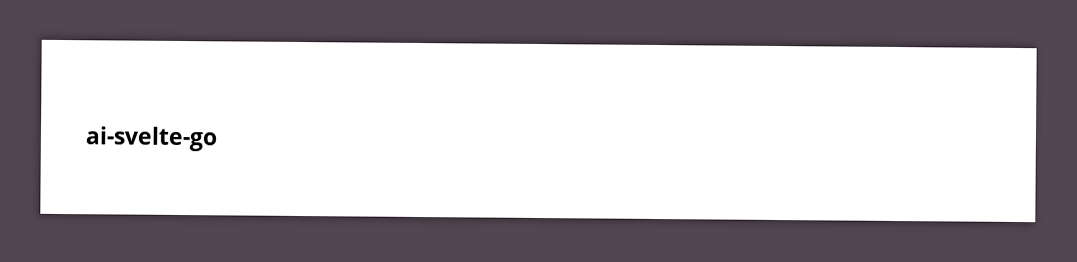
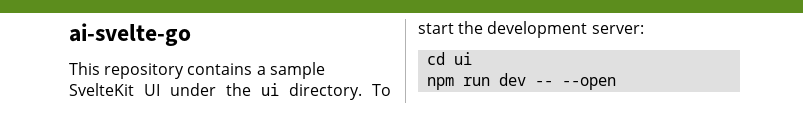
(218, 139) none -> [69,62,325,79] [69,83,392,100] [418,21,644,38] [427,52,473,65] [427,73,617,90] // This repository contains a sample SvelteKit UI under the ui directory. To start the development server: // cd ui // npm run dev -- --open

